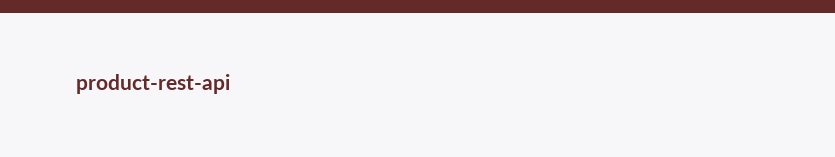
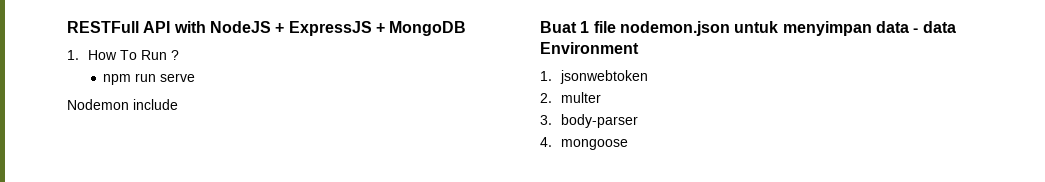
[76,74,230,94] product-rest-api -> [67,21,467,36] [67,50,180,60] [103,73,196,85] [67,99,178,110] [540,21,956,36] [540,42,639,54] [540,70,649,84] [540,92,602,103] [540,114,639,128] [540,137,629,150] RESTFull API with NodeJS + ExpressJS + MongoDB // 1. How To Run ? // npm run serve // Nodemon include // Buat 1 file nodemon.json untuk menyimpan data - data Environment // 1. jsonwebtoken // 2. multer // 3. body-parser // 4. mongoose

